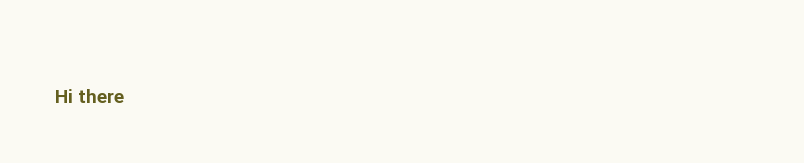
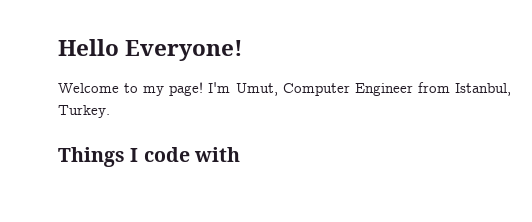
[55,89,125,103] Hi there -> [58,39,244,61] [58,82,511,96] [58,105,110,118] [58,147,240,167] Hello Everyone! // Welcome to my page! I'm Umut, Computer Engineer from Istanbul, Turkey. // Things I code with

